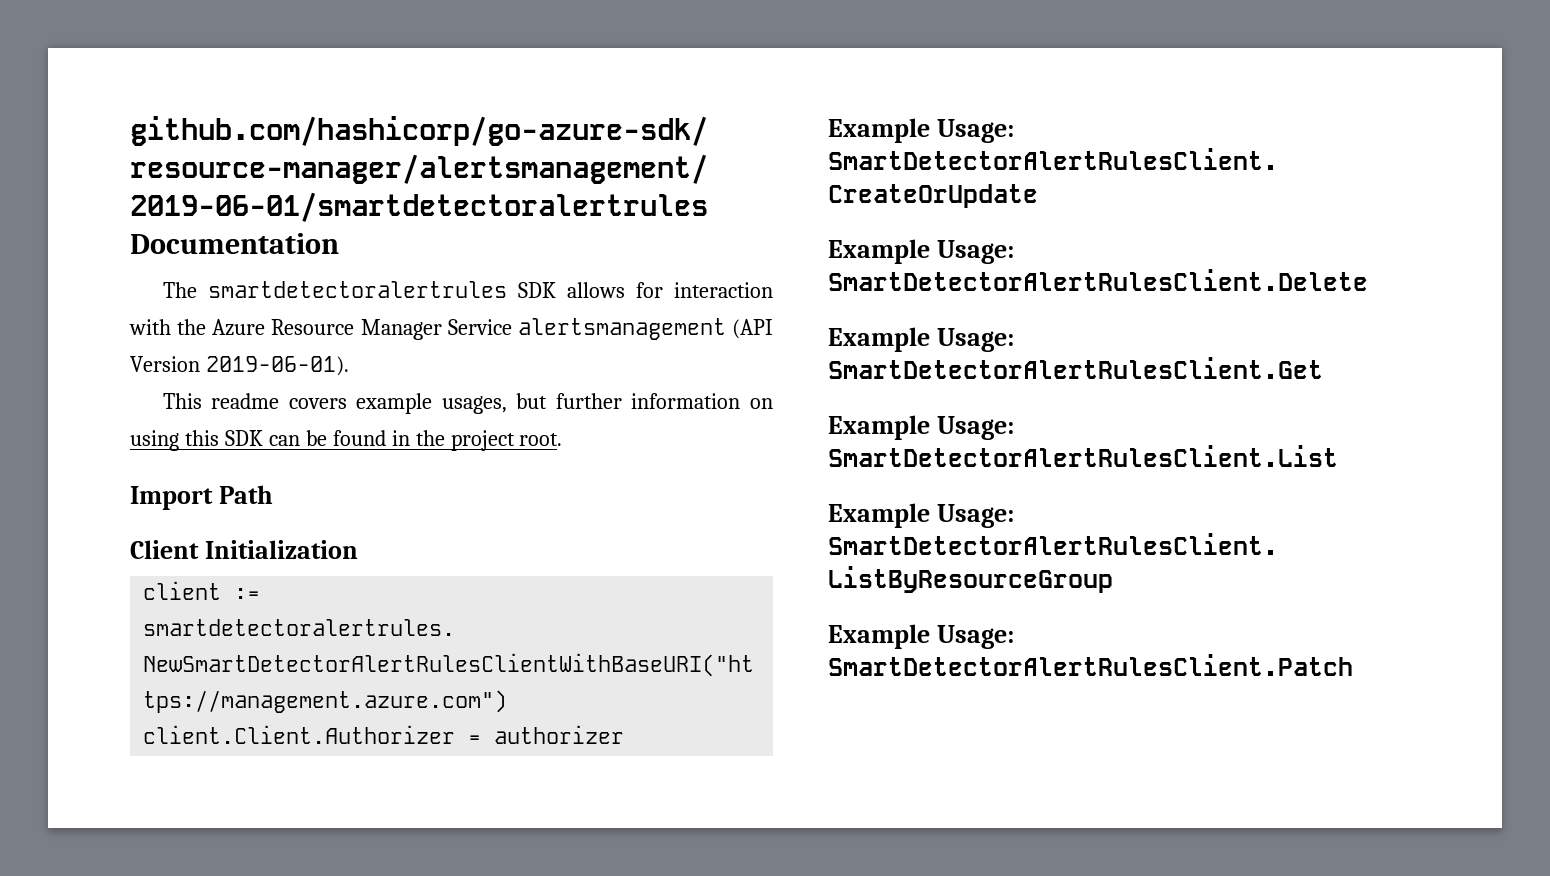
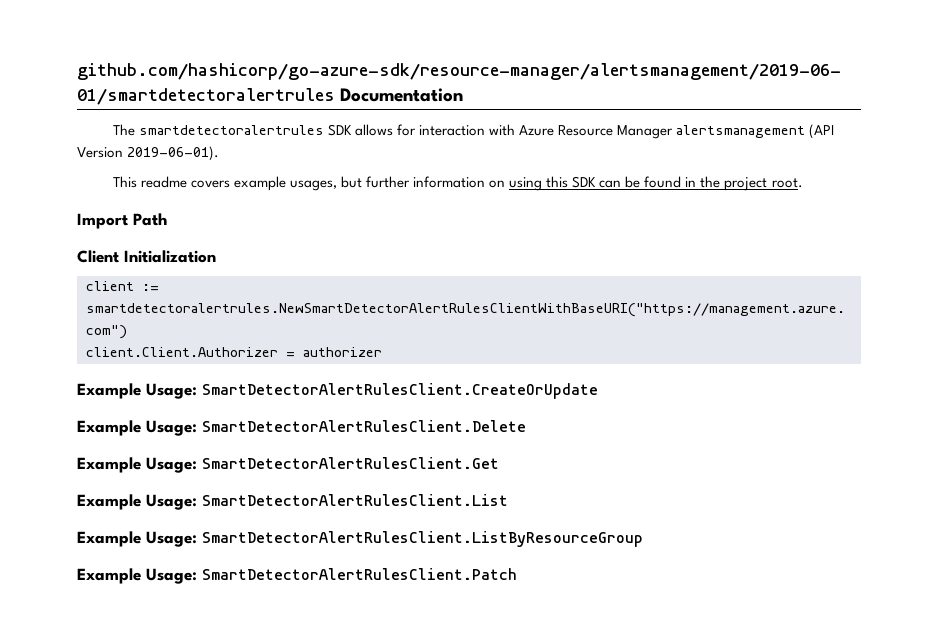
[177,319,207,335] the -> (515, 130) none
[447,319,512,335] Service -> (674, 132) none

